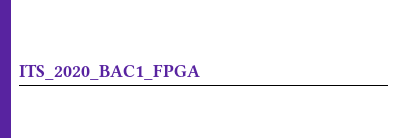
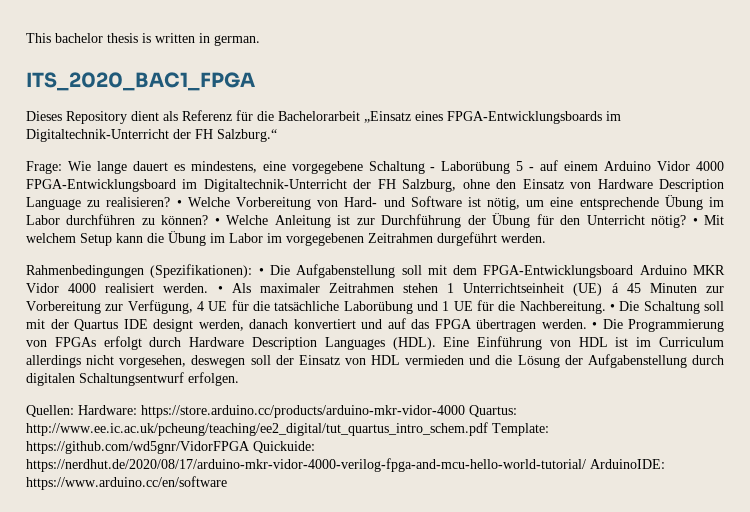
[19,64,200,80] ITS_2020_BAC1_FPGA -> [26,33,260,46] [26,72,255,91] [26,110,621,124] [26,129,277,142] [26,160,725,174] [26,179,724,192] [26,195,724,210] [26,213,725,228] [26,231,546,246] [26,264,725,278] [26,283,724,296] [26,300,724,314] [26,318,724,332] [26,336,725,350] [26,354,724,368] [26,372,239,386] [26,405,517,418] [26,422,549,436] [26,441,315,454] [26,458,665,472] [26,476,227,490] This bachelor thesis is written in german. // ITS_2020_BAC1_FPGA // Dieses Repository dient als Referenz für die Bachelorarbeit „Einsatz eines FPGA-Entwicklungsboards im Digitaltechnik-Unterricht der FH Salzburg.“ // Frage: Wie lange dauert es mindestens, eine vorgegebene Schaltung - Laborübung 5 - auf einem Arduino Vidor 4000 FPGA-Entwicklungsboard im Digitaltechnik-Unterricht der FH Salzburg, ohne den Einsatz von Hardware Description Language zu realisieren? • Welche Vorbereitung von Hard- und Software ist nötig, um eine entsprechende Übung im Labor durchführen zu können? • Welche Anleitung ist zur Durchführung der Übung für den Unterricht nötig? • Mit welchem Setup kann die Übung im Labor im vorgegebenen Zeitrahmen durgeführt werden. // Rahmenbedingungen (Spezifikationen): • Die Aufgabenstellung soll mit dem FPGA-Entwicklungsboard Arduino MKR Vidor 4000 realisiert werden. • Als maximaler Zeitrahmen stehen 1 Unterrichtseinheit (UE) á 45 Minuten zur Vorbereitung zur Verfügung, 4 UE für die tatsächliche Laborübung und 1 UE für die Nachbereitung. • Die Schaltung soll mit der Quartus IDE designt werden, danach konvertiert und auf das FPGA übertragen werden. • Die Programmierung von FPGAs erfolgt durch Hardware Description Languages (HDL). Eine Einführung von HDL ist im Curriculum allerdings nicht vorgesehen, deswegen soll der Einsatz von HDL vermieden und die Lösung der Aufgabenstellung durch digitalen Schaltungsentwurf erfolgen. // Quellen: Hardware: https://store.arduino.cc/products/arduino-mkr-vidor-4000 Quartus: http://www.ee.ic.ac.uk/pcheung/teaching/ee2_digital/tut_quartus_intro_schem.pdf Template: https://github.com/wd5gnr/VidorFPGA Quickuide: https://nerdhut.de/2020/08/17/arduino-mkr-vidor-4000-verilog-fpga-and-mcu-hello-world-tutorial/ ArduinoIDE: https://www.arduino.cc/en/software

